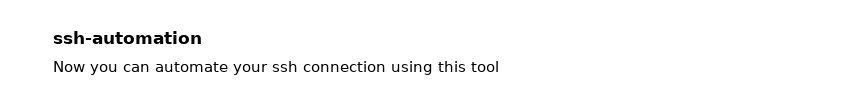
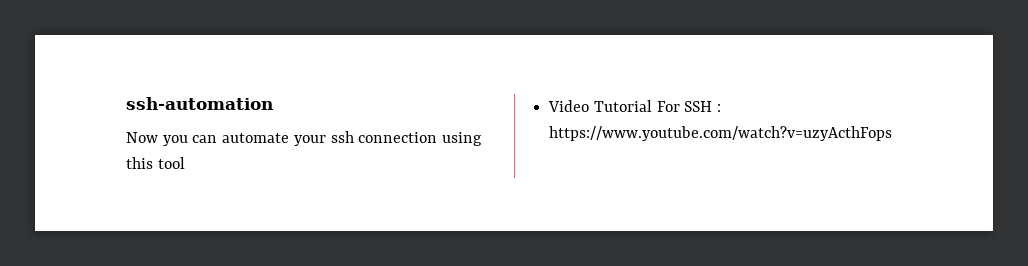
(499, 66) none -> [548,100,722,112] [549,126,893,141] // Video Tutorial For SSH : https://www.youtube.com/watch?v=uzyActhFops

